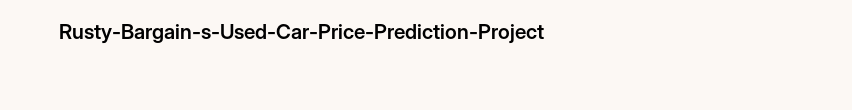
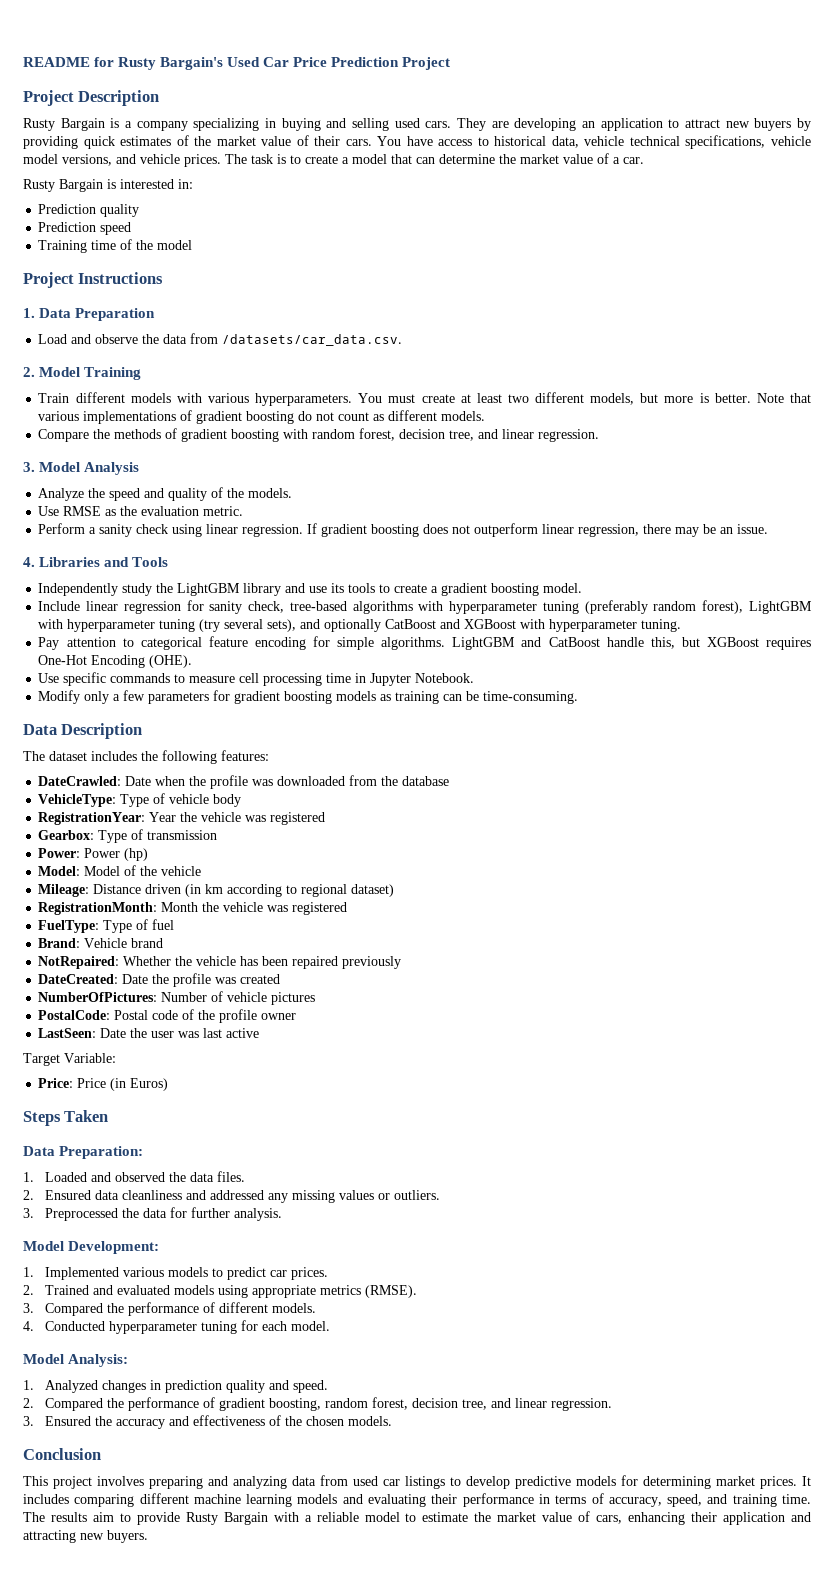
[59,24,544,44] Rusty-Bargain-s-Used-Car-Price-Prediction-Project -> [23,57,451,70] [23,90,160,106] [23,118,811,131] [23,135,811,149] [23,153,644,167] [23,179,193,192] [38,204,140,217] [38,222,132,235] [38,239,193,253] [23,272,164,288] [23,308,156,321] [38,333,403,346] [23,367,142,380] [38,392,812,406] [38,410,486,424] [38,428,600,442] [23,462,140,475] [38,487,293,501] [38,506,244,516] [38,523,769,537] [23,557,169,567] [38,583,583,596] [38,600,813,614] [38,619,682,632] [38,636,812,650] [38,655,193,668] [38,672,475,686] [38,690,579,704] [23,723,143,739] [23,750,269,764] [38,775,450,789] [38,793,242,807] [38,812,326,825] [38,829,218,843] [38,848,149,861] [38,865,202,876] [38,884,395,897] [38,902,348,915] [38,919,175,933] [38,938,164,948] [38,956,402,969] [38,973,281,987] [38,991,316,1005] [38,1009,297,1023] [38,1028,260,1038] [23,1053,116,1066] [38,1078,169,1091] [23,1110,109,1126] [23,1146,144,1159] [23,1171,246,1182] [23,1190,441,1203] [23,1207,283,1221] [23,1241,160,1254] [23,1267,329,1280] [23,1285,418,1298] [23,1302,317,1316] [23,1320,331,1334] [23,1354,129,1367] [23,1380,329,1393] [23,1397,613,1411] [23,1415,393,1429] [23,1448,101,1460] [23,1475,811,1489] [23,1493,811,1507] [23,1511,812,1525] [23,1530,148,1543] README for Rusty Bargain's Used Car Price Prediction Project // Project Description // Rusty Bargain is a company specializing in buying and selling used cars. They are developing an application to attract new buyers by providing quick estimates of the market value of their cars. You have access to historical data, vehicle technical specifications, vehicle model versions, and vehicle prices. The task is to create a model that can determine the market value of a car. // Rusty Bargain is interested in: // Prediction quality // Prediction speed // Training time of the model // Project Instructions // 1. Data Preparation // Load and observe the data from /datasets/car_data.csv. // 2. Model Training // Train different models with various hyperparameters. You must create at least two different models, but more is better. Note that various implementations of gradient boosting do not count as different models. // Compare the methods of gradient boosting with random forest, decision tree, and linear regression. // 3. Model Analysis // Analyze the speed and quality of the models. // Use RMSE as the evaluation metric. // Perform a sanity check using linear regression. If gradient boosting does not outperform linear regression, there may be an issue. // 4. Libraries and Tools // Independently study the LightGBM library and use its tools to create a gradient boosting model. // Include linear regression for sanity check, tree-based algorithms with hyperparameter tuning (preferably random forest), LightGBM with hyperparameter tuning (try several sets), and optionally CatBoost and XGBoost with hyperparameter tuning. // Pay attention to categorical feature encoding for simple algorithms. LightGBM and CatBoost handle this, but XGBoost requires One-Hot Encoding (OHE). // Use specific commands to measure cell processing time in Jupyter Notebook. // Modify only a few parameters for gradient boosting models as training can be time-consuming. // Data Description // The dataset includes the following features: // DateCrawled: Date when the profile was downloaded from the database // VehicleType: Type of vehicle body // RegistrationYear: Year the vehicle was registered // Gearbox: Type of transmission // Power: Power (hp) // Model: Model of the vehicle // Mileage: Distance driven (in km according to regional dataset) // RegistrationMonth: Month the vehicle was registered // FuelType: Type of fuel // Brand: Vehicle brand // NotRepaired: Whether the vehicle has been repaired previously // DateCreated: Date the profile was created // NumberOfPictures: Number of vehicle pictures // PostalCode: Postal code of the profile owner // LastSeen: Date the user was last active // Target Variable: // Price: Price (in Euros) // Steps Taken // Data Preparation: // 1. Loaded and observed the data files. // 2. Ensured data cleanliness and addressed any missing values or outliers. // 3. Preprocessed the data for further analysis. // Model Development: // 1. Implemented various models to predict car prices. // 2. Trained and evaluated models using appropriate metrics (RMSE). // 3. Compared the performance of different models. // 4. Conducted hyperparameter tuning for each model. // Model Analysis: // 1. Analyzed changes in prediction quality and speed. // 2. Compared the performance of gradient boosting, random forest, decision tree, and linear regression. // 3. Ensured the accuracy and effectiveness of the chosen models. // Conclusion // This project involves preparing and analyzing data from used car listings to develop predictive models for determining market prices. It includes comparing different machine learning models and evaluating their performance in terms of accuracy, speed, and training time. The results aim to provide Rusty Bargain with a reliable model to estimate the market value of cars, enhancing their application and attracting new buyers.

